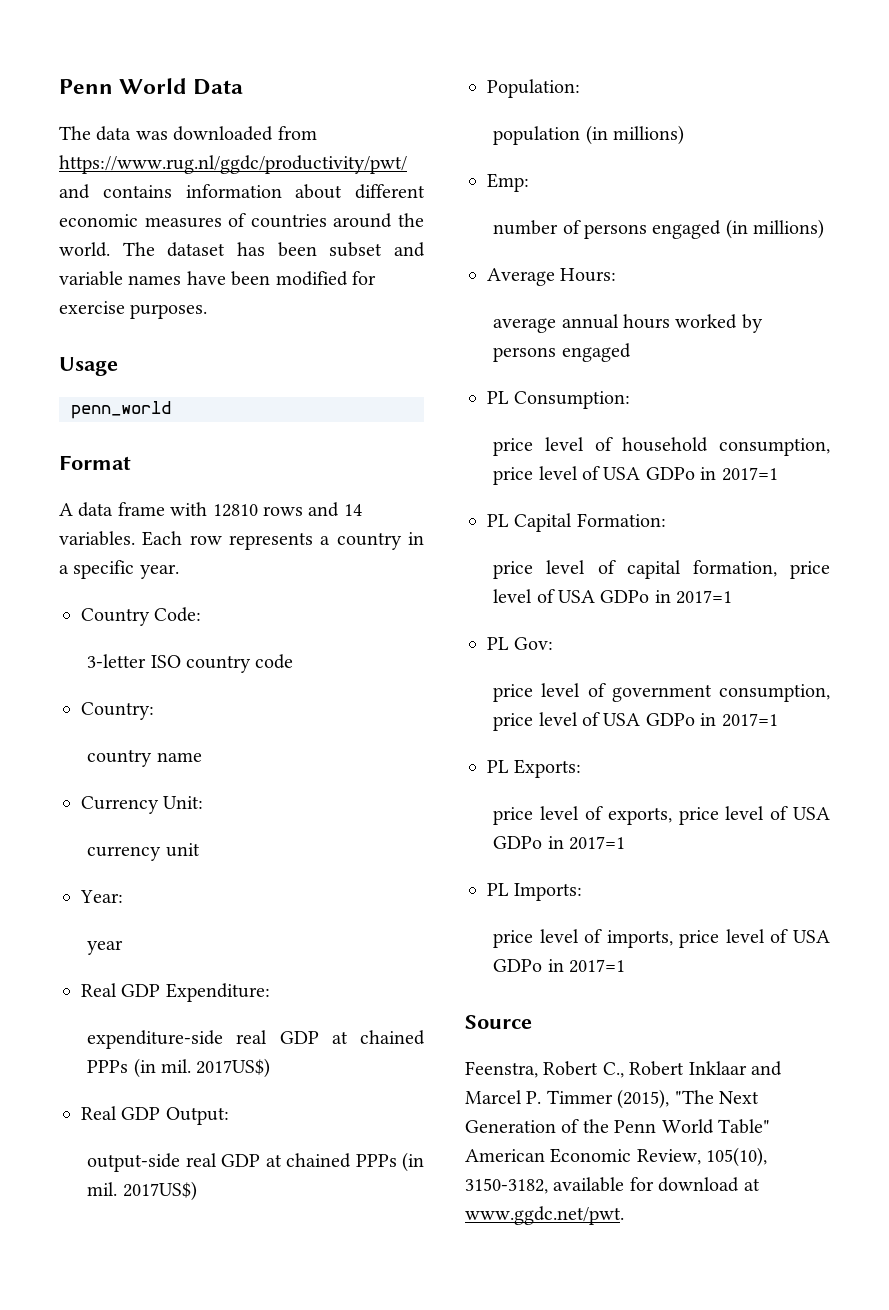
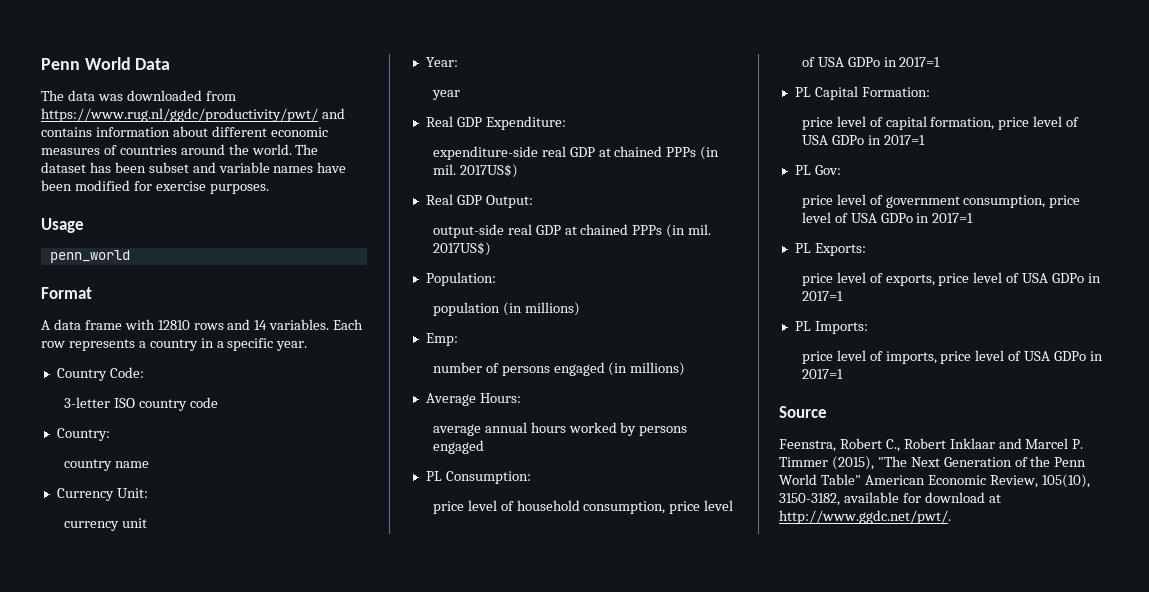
[465,1206,624,1225] www.ggdc.net/pwt. -> [779,510,951,524] http://www.ggdc.net/pwt/.

